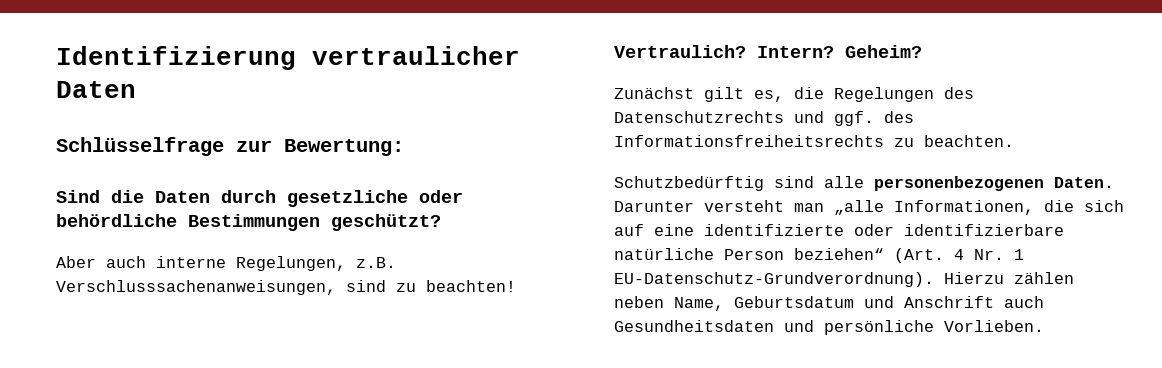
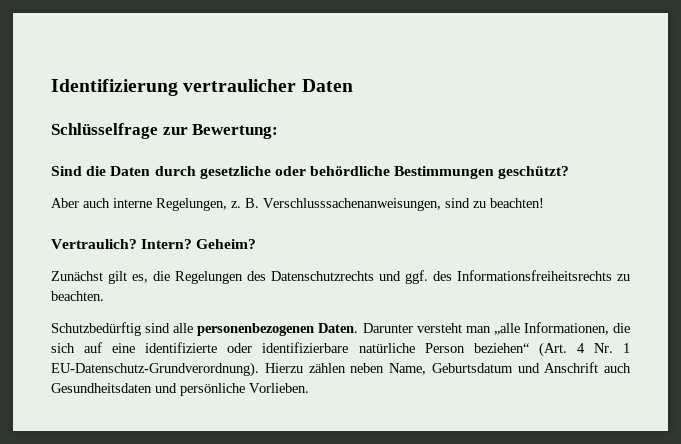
[356,257,396,268] z.B. -> [231,198,259,208] z. B.

